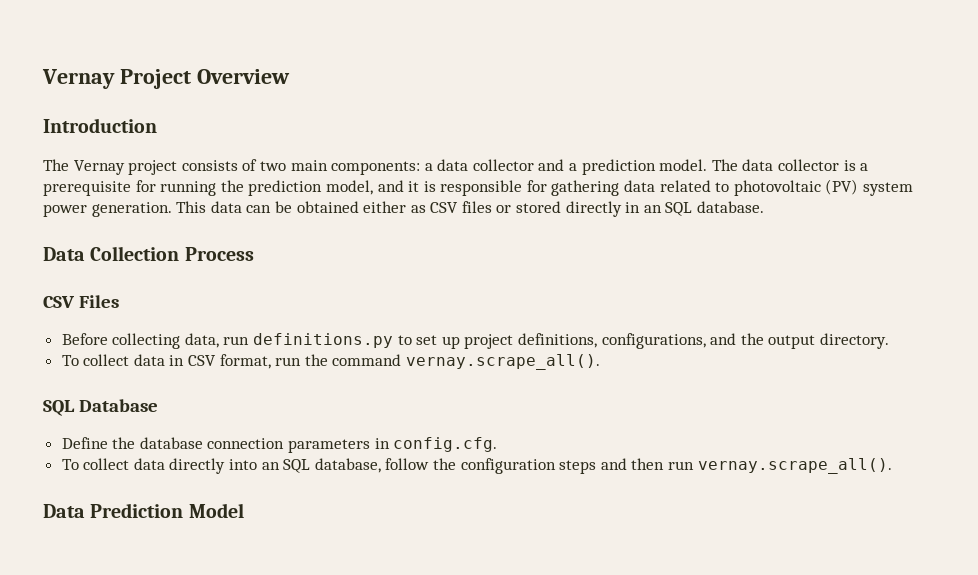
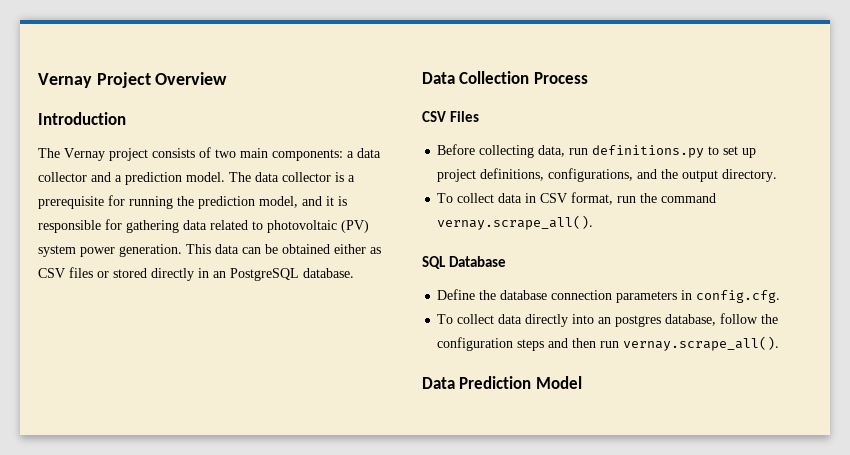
[665,202,693,216] SQL -> [230,268,299,281] PostgreSQL
[283,459,311,473] SQL -> [615,315,662,327] postgres

